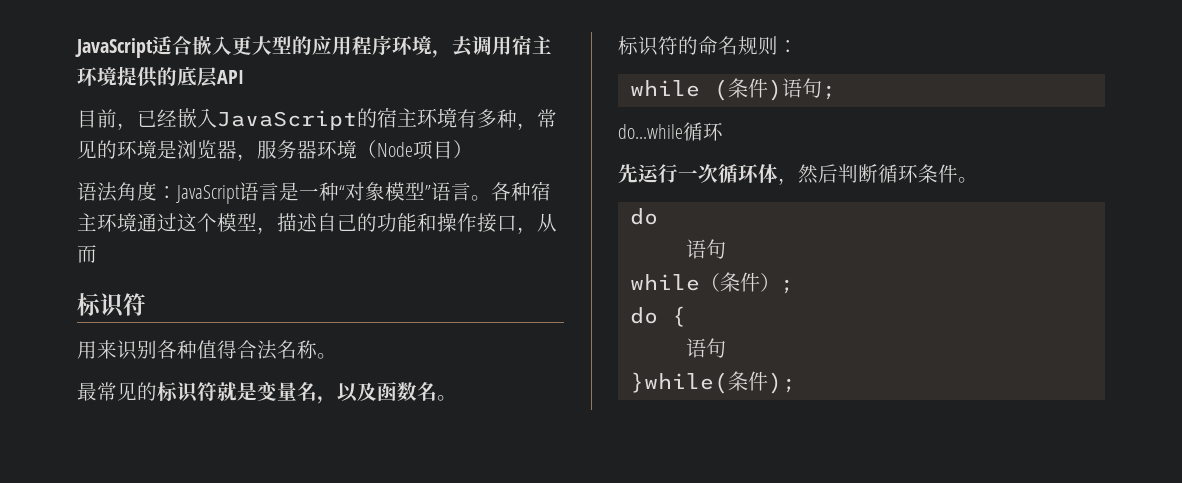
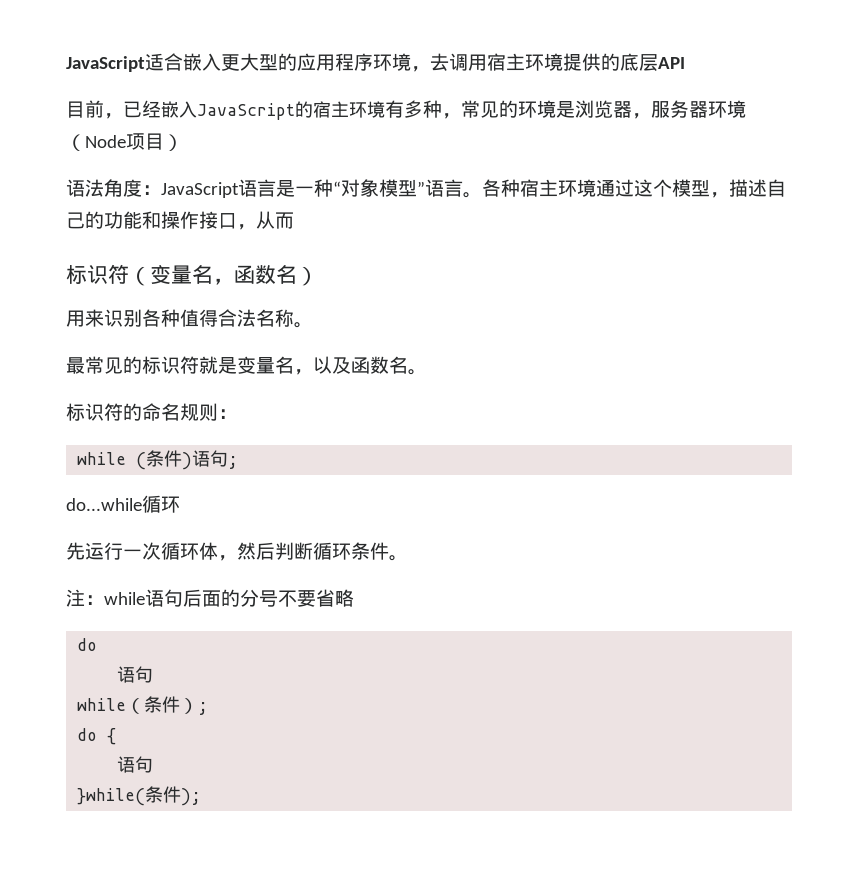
(146, 304) none -> [129,265,318,286] （变量名，函数名）
(978, 180) none -> [66,589,354,607] // 注：while语句后面的分号不要省略

